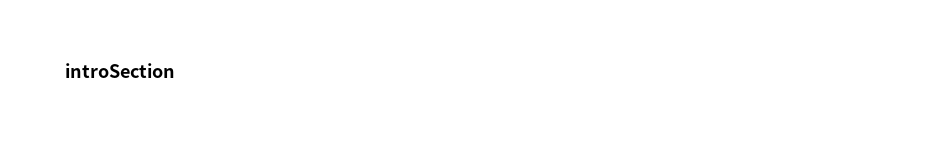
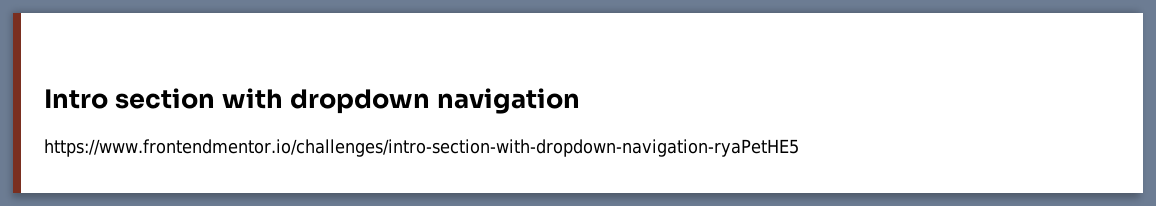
[65,63,175,78] introSection -> [44,88,580,114] [44,139,799,157] Intro section with dropdown navigation // https://www.frontendmentor.io/challenges/intro-section-with-dropdown-navigation-ryaPetHE5

